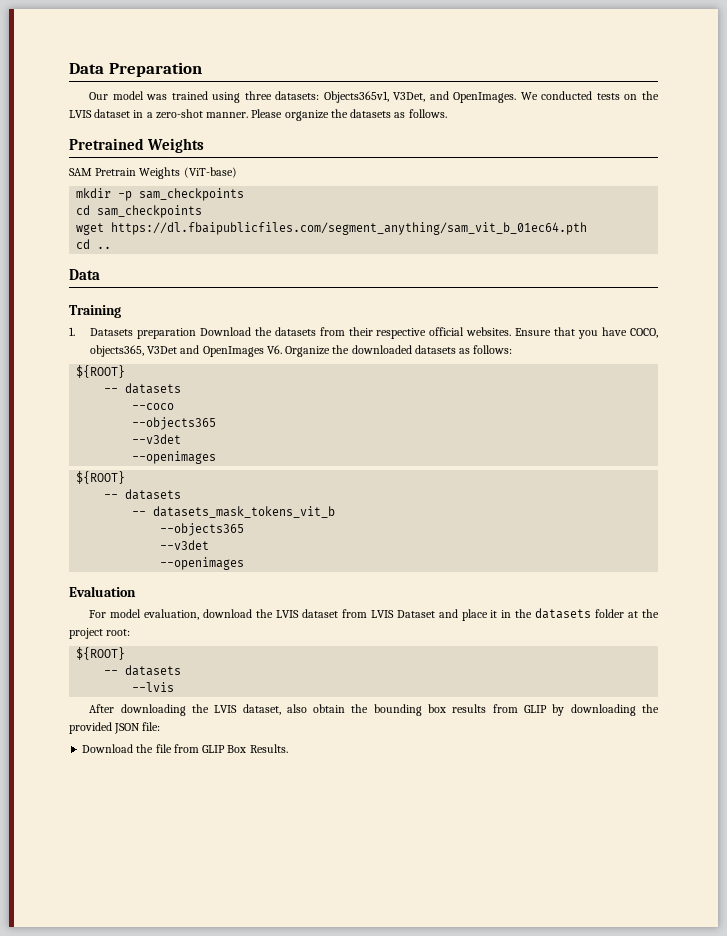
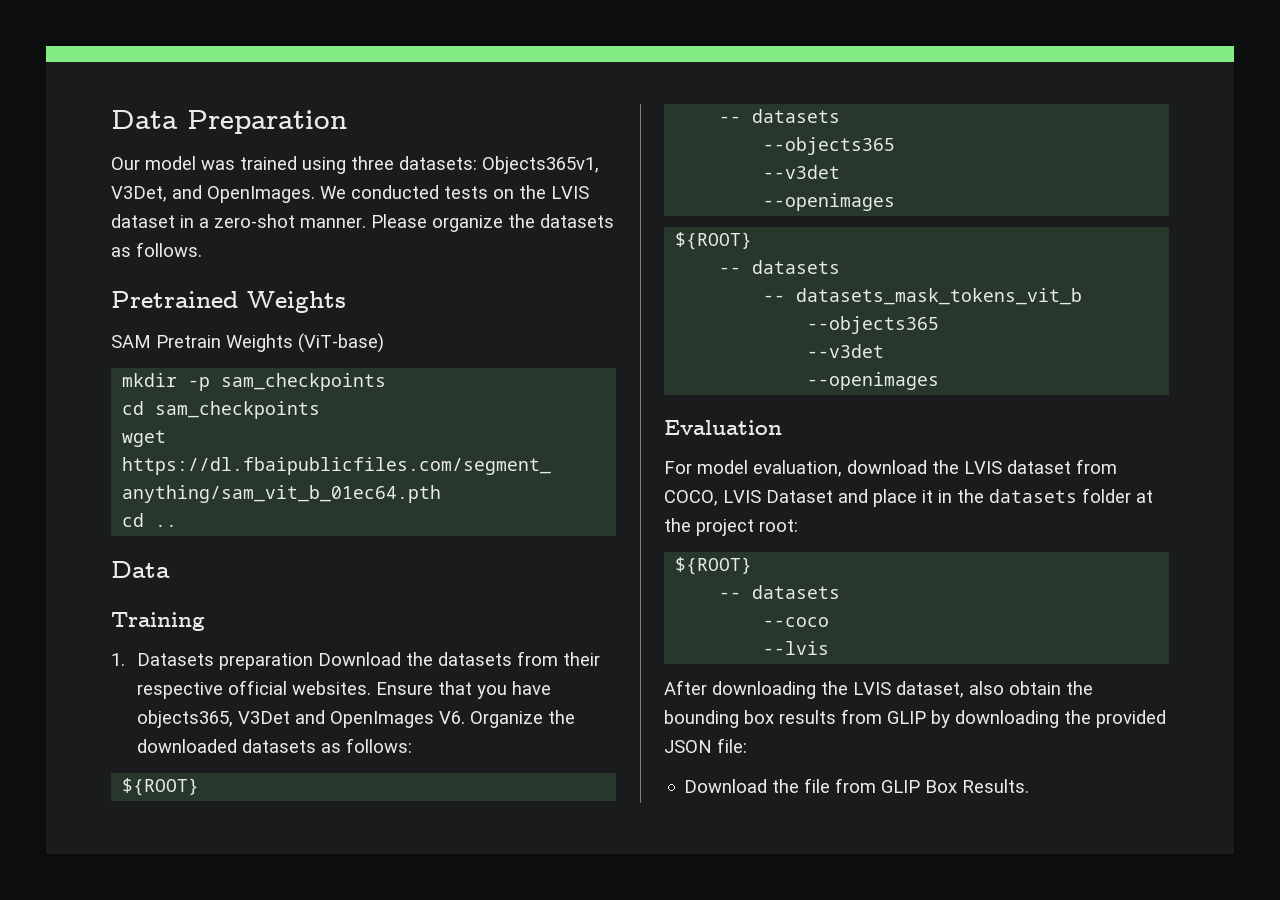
[629,328,658,338] COCO, -> (552, 688) none
[132,403,175,410] // --coco -> (841, 116) none
(367, 613) none -> [664,490,718,506] COCO,
(182, 670) none -> [763,617,830,627] // --coco

